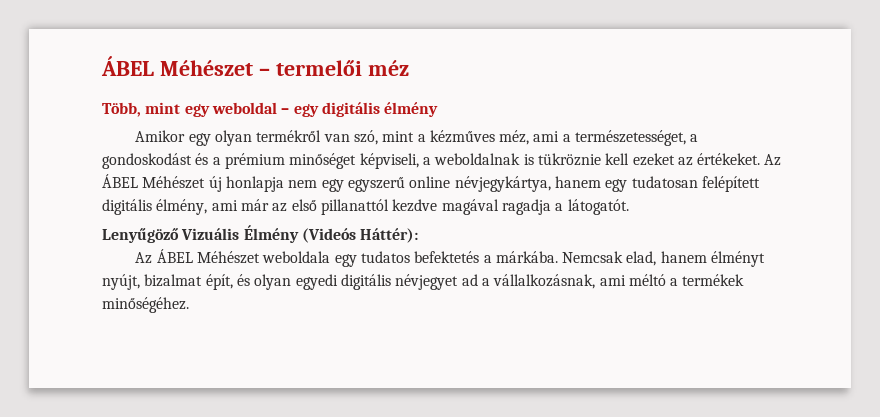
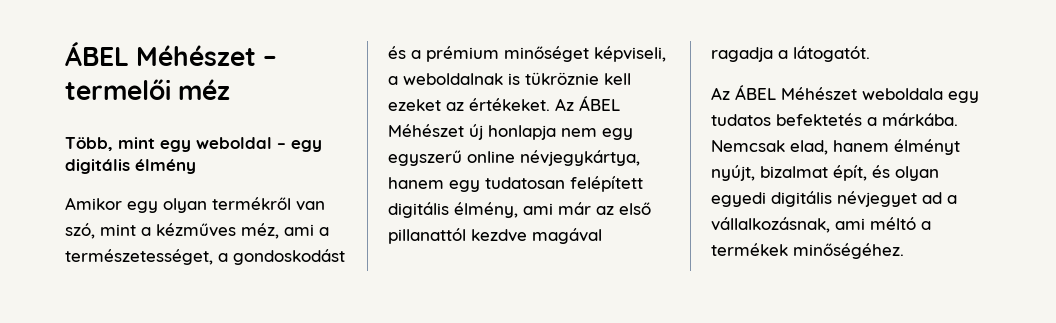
[102,225,419,243] // Lenyűgöző Vizuális Élmény (Videós Háttér): -> (870, 54) none

